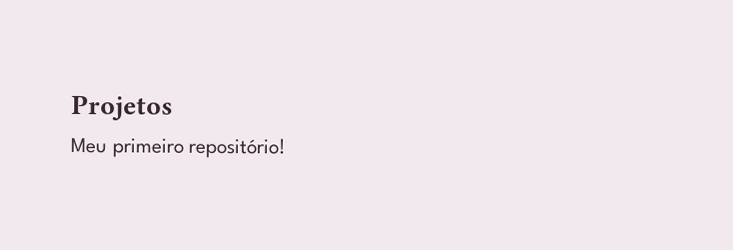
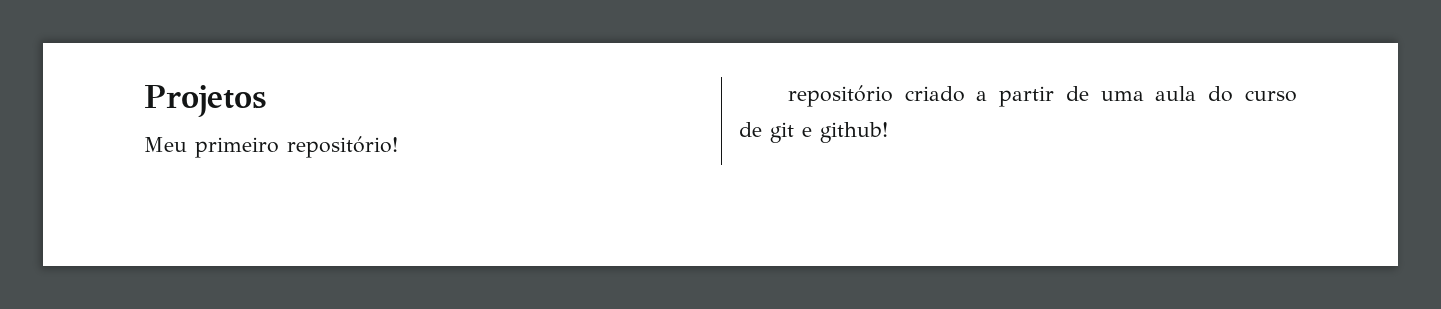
(287, 148) none -> [787,85,1297,107] [739,122,888,143] // repositório criado a partir de uma aula do curso de git e github!

